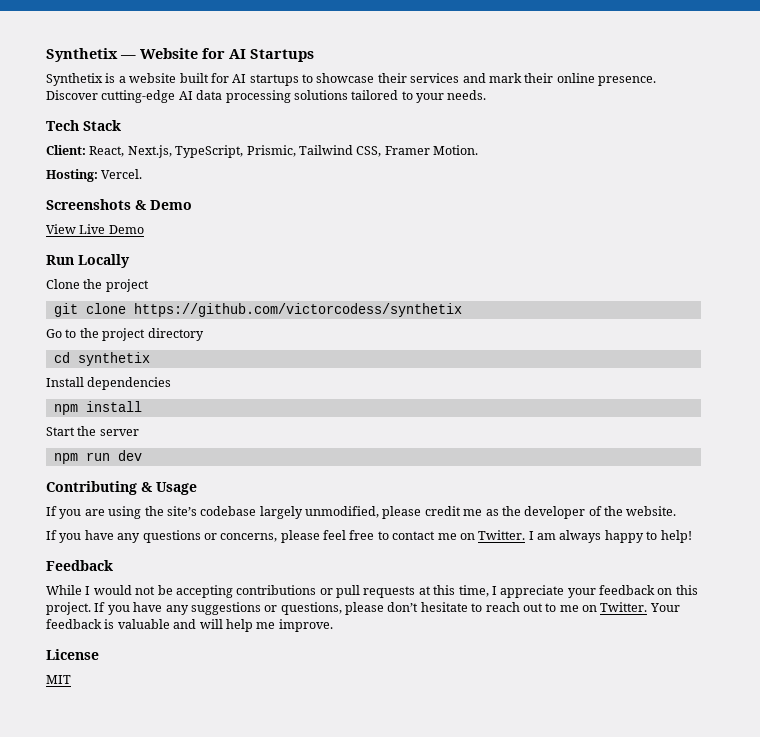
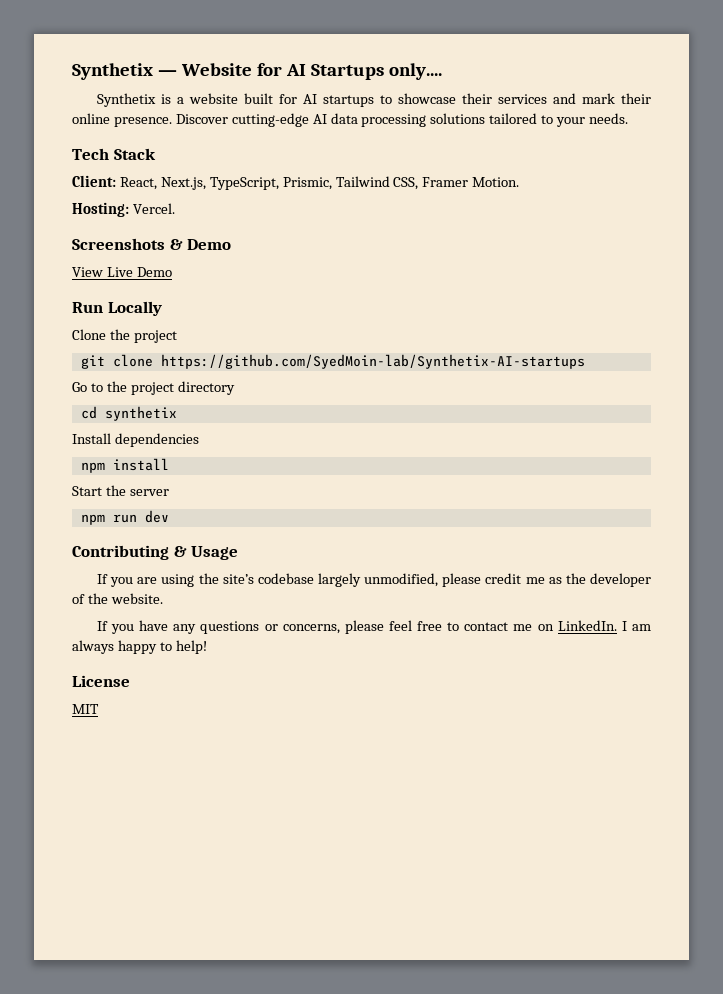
(314, 55) none -> [388,63,442,80] only....
[133,303,462,317] https://github.com/victorcodess/synthetix -> [160,354,585,369] https://github.com/SyedMoin-lab/Synthetix-AI-startups
[478,530,526,540] Twitter. -> [557,620,617,631] LinkedIn.
[46,560,113,571] [46,585,698,598] [46,602,680,615] [46,619,333,632] // Feedback // While I would not be accepting contributions or pull requests at this time, I appreciate your feedback on this project. If you have any suggestions or questions, please don’t hesitate to reach out to me on Twitter. Your feedback is valuable and will help me improve. -> (207, 647) none

